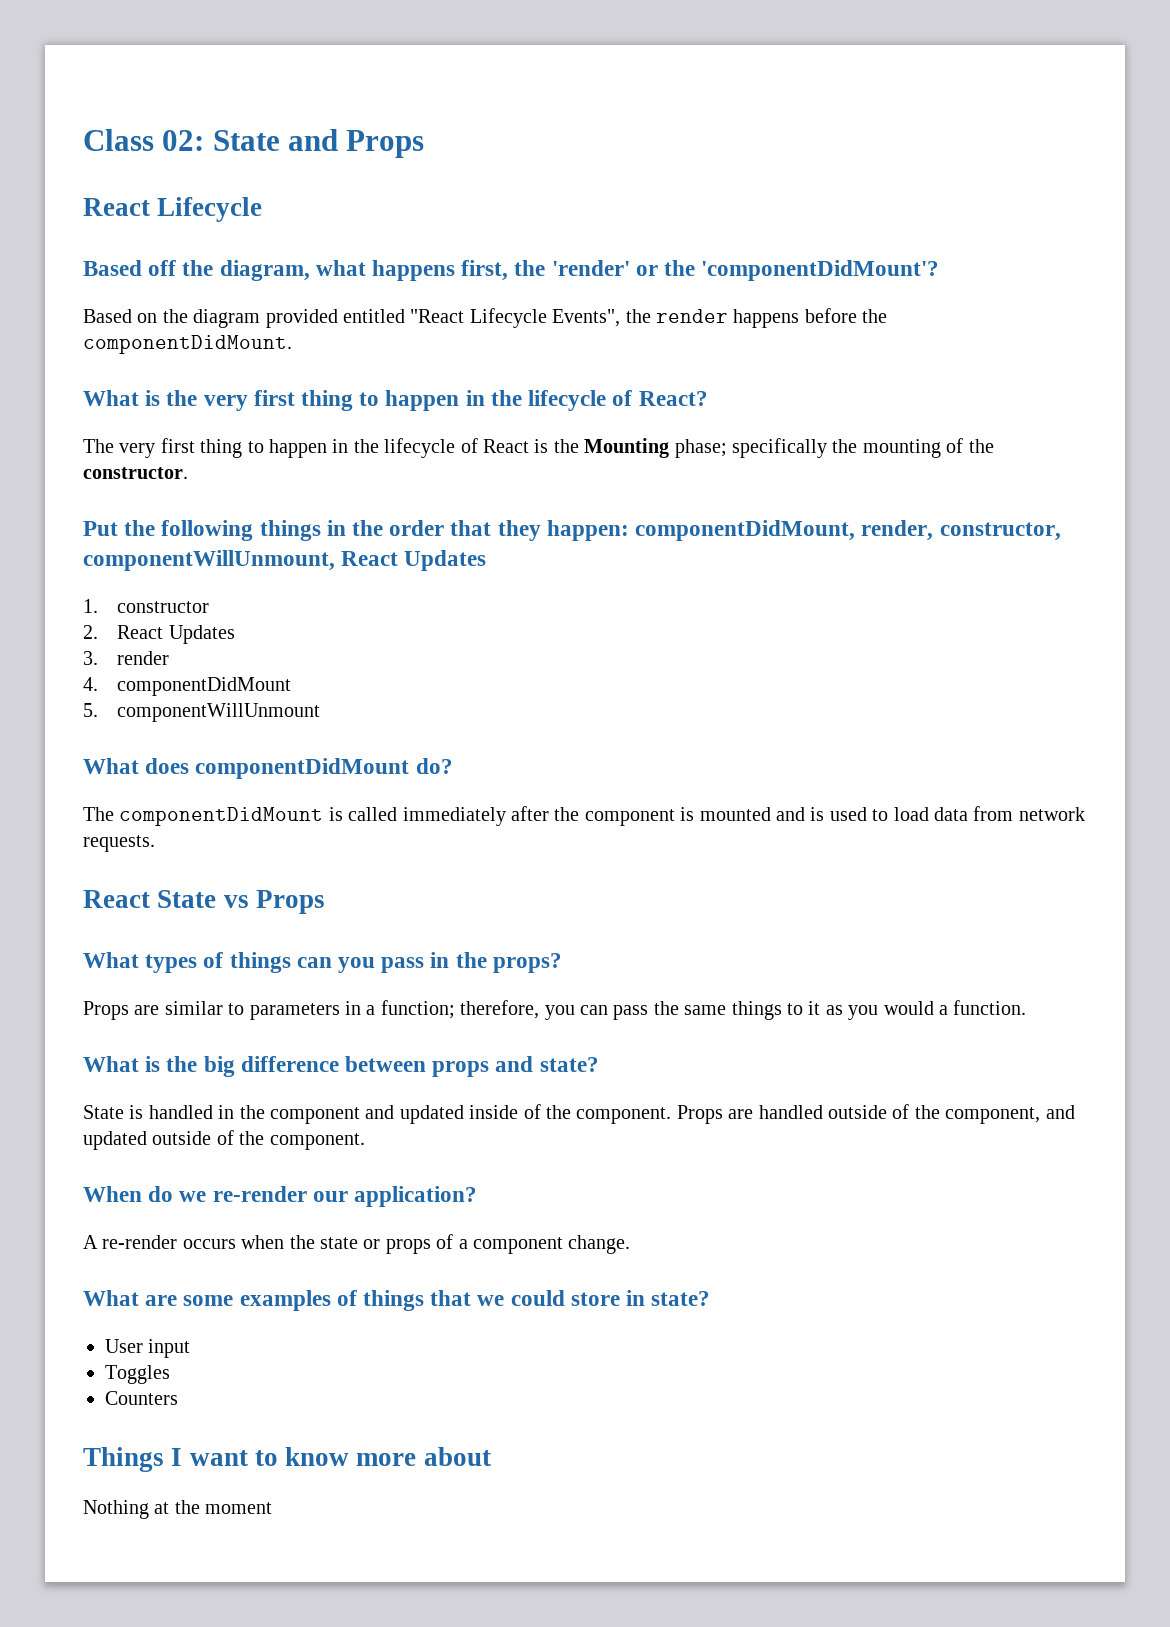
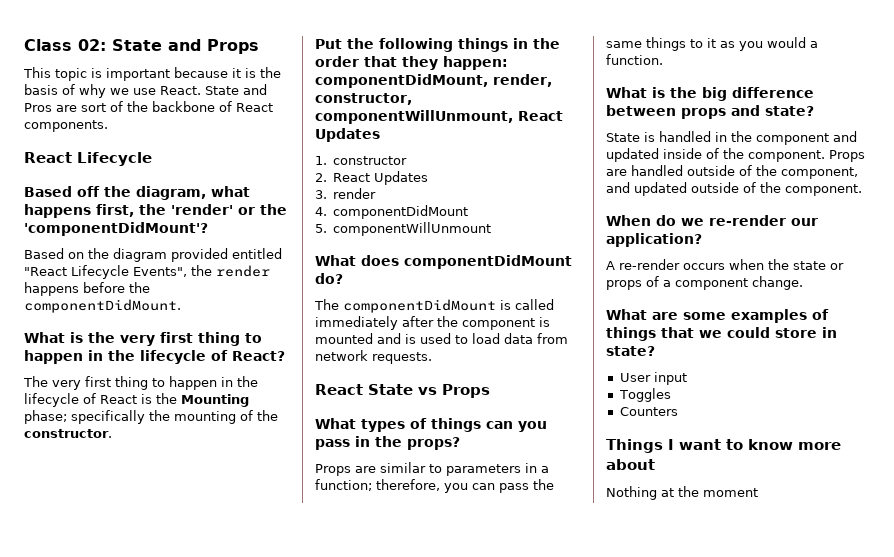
(425, 144) none -> [23,67,281,81] [24,84,267,98] [24,101,273,112] [24,120,108,132] // This topic is important because it is the basis of why we use React. State and Pros are sort of the backbone of React components.

